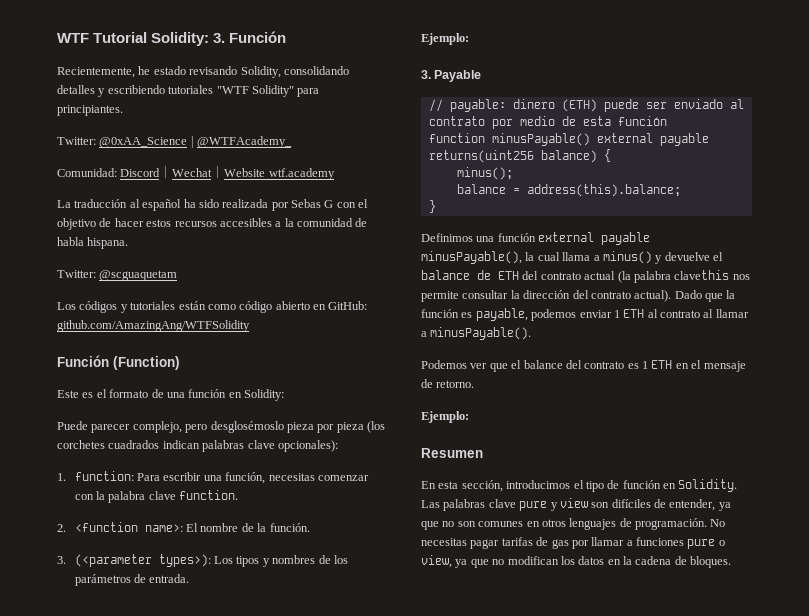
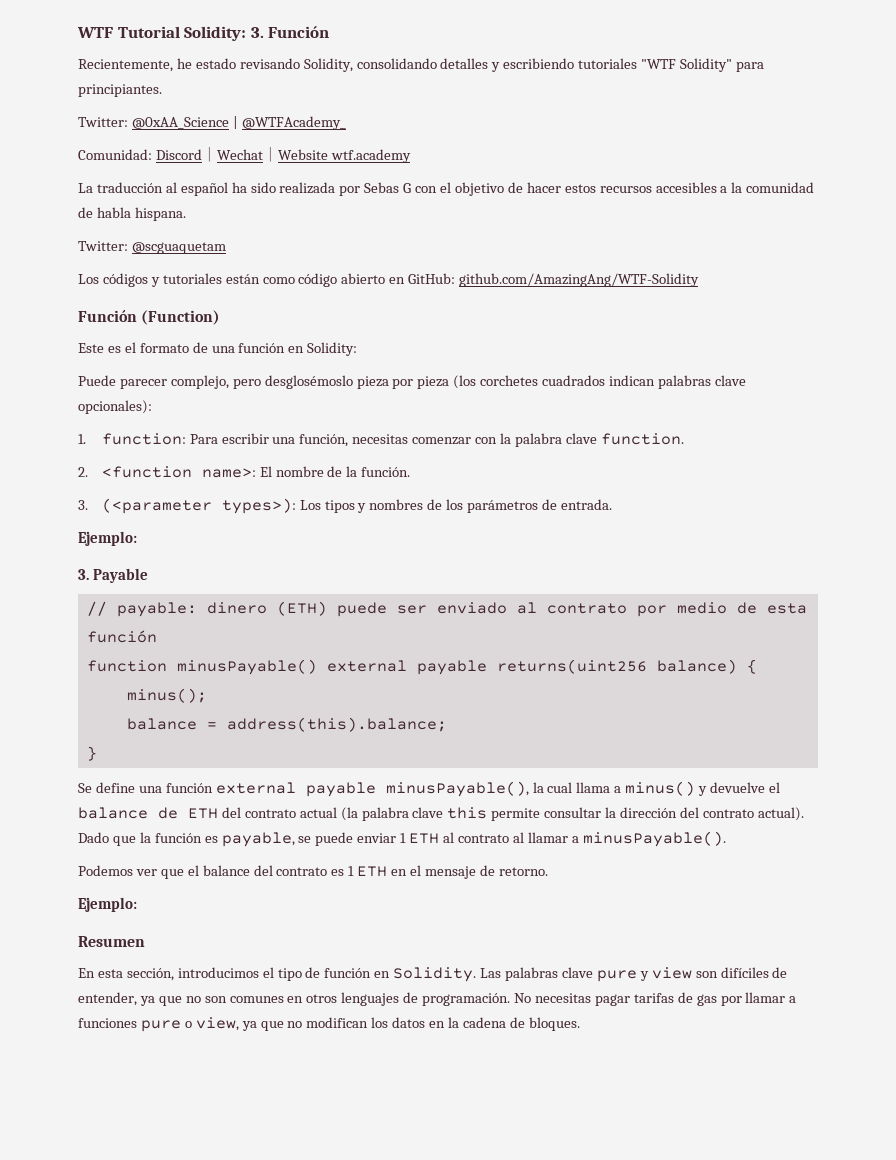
[57,320,250,332] github.com/AmazingAng/WTFSolidity -> [459,273,700,287] github.com/AmazingAng/WTF-Solidity
[421,233,473,242] Definimos -> [78,782,135,793] Se define
[674,270,750,280] clavethis nos -> [412,807,488,819] clave this
[531,309,577,321] podemos -> [298,832,354,846] se puede

